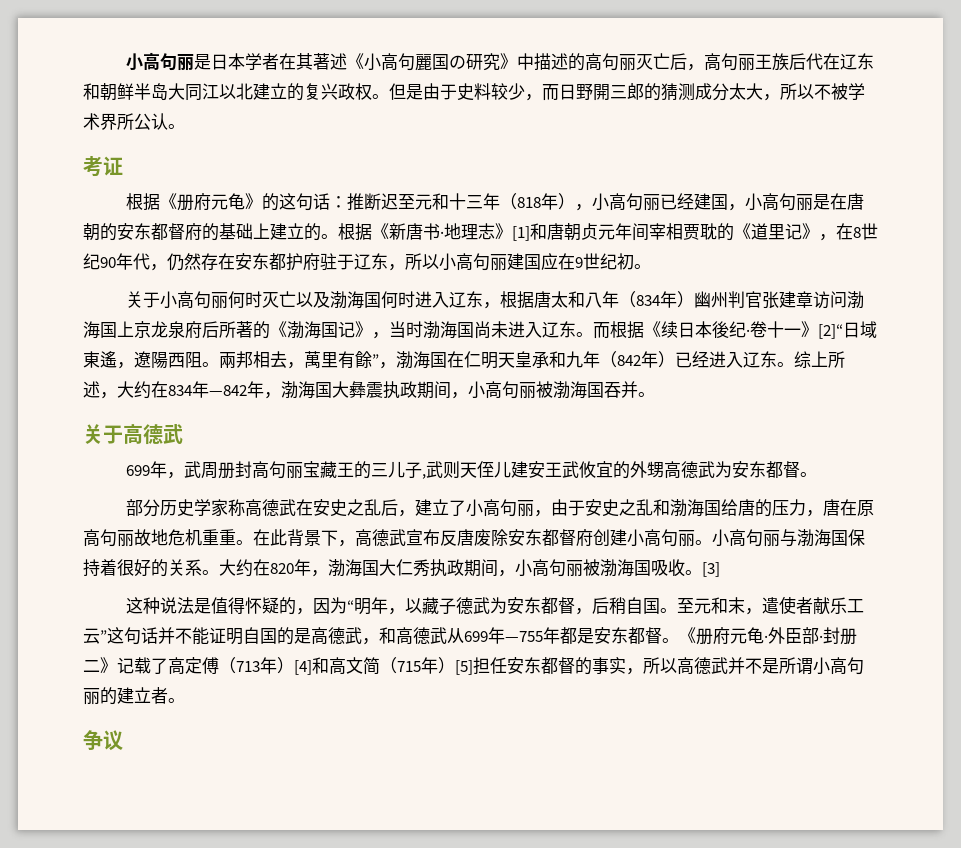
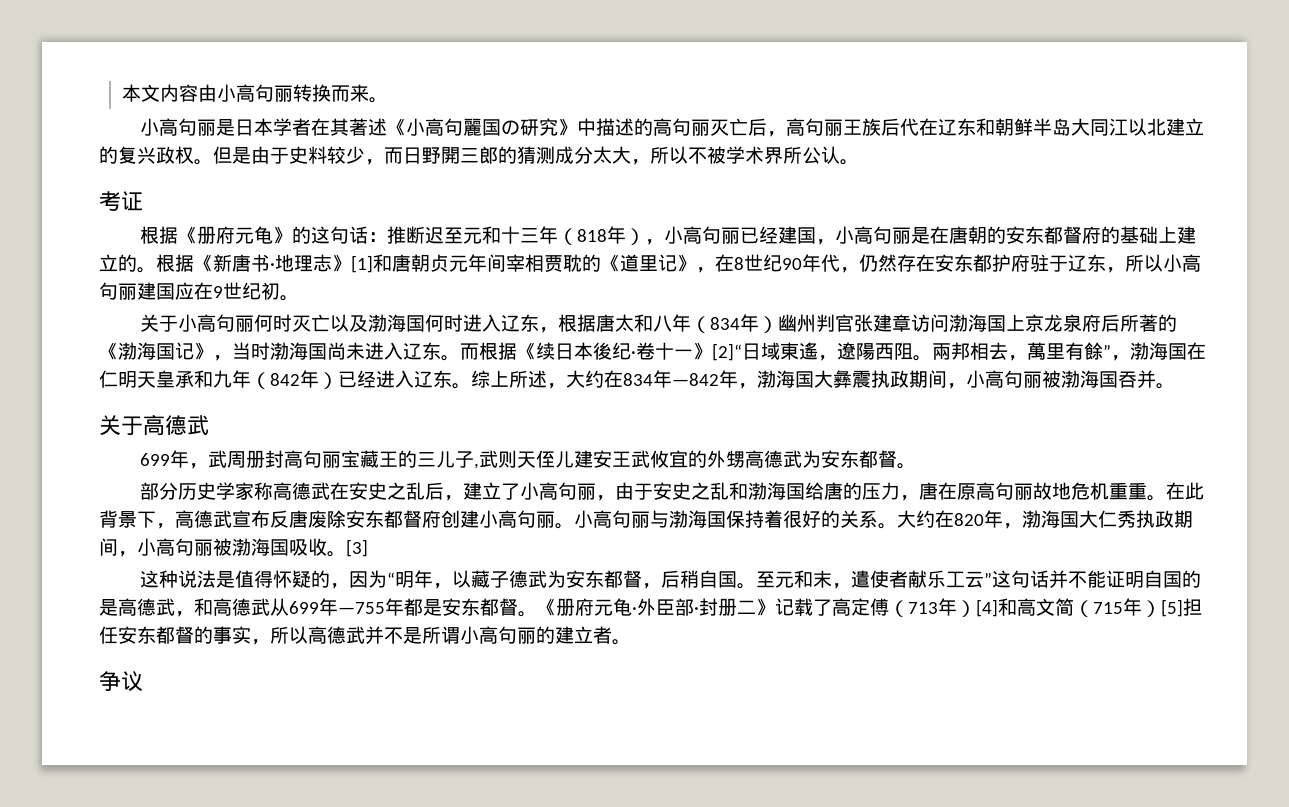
(126, 62) none -> [121,84,388,103] 本文内容由小高句丽转换而来。 //

